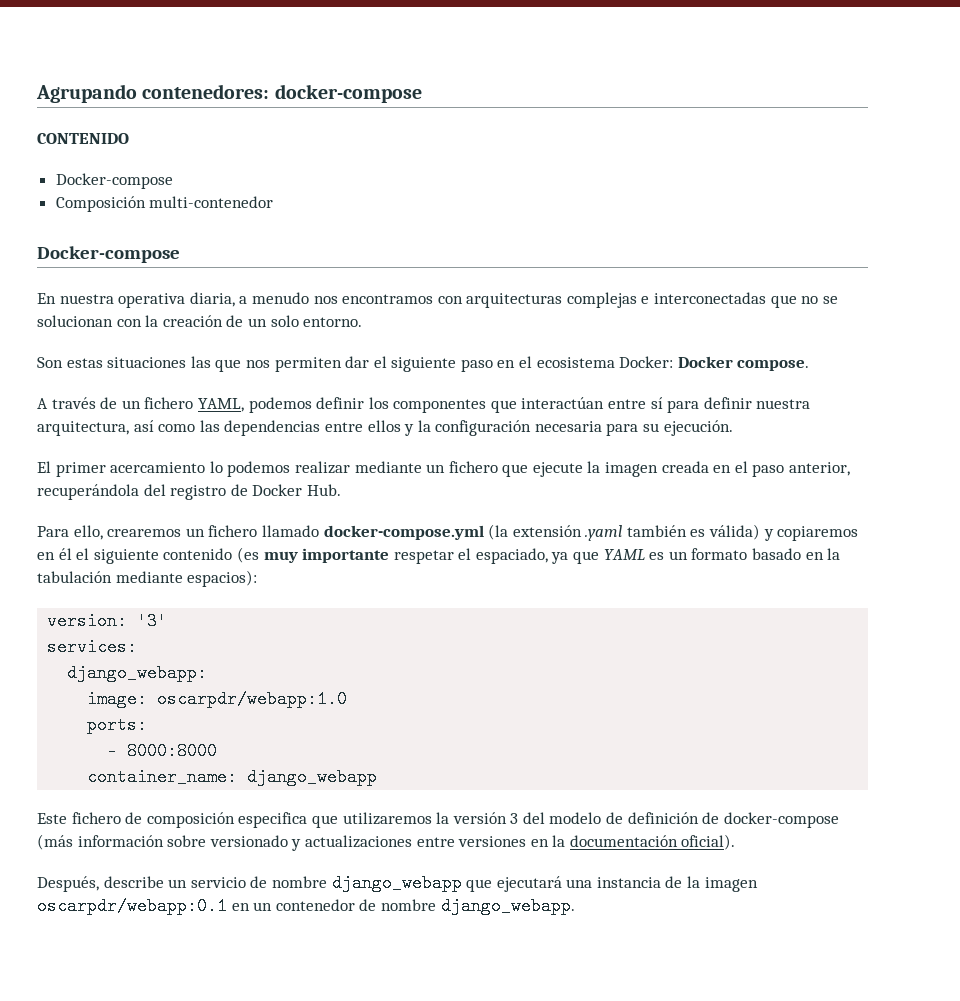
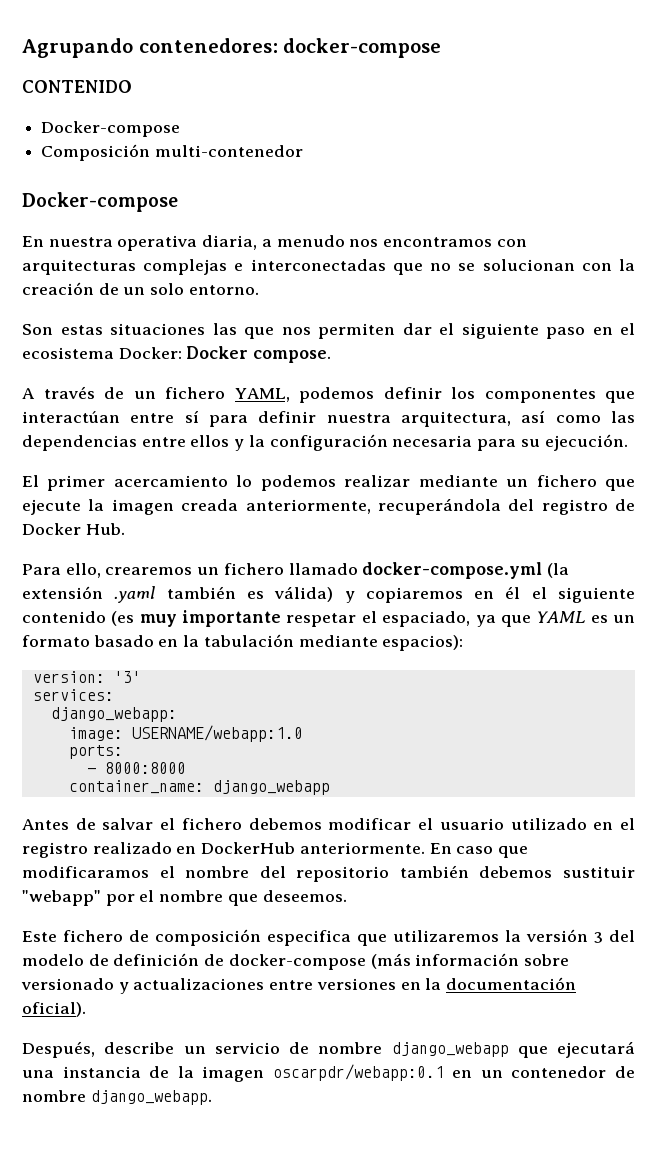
[713,461,851,477] en el paso anterior, -> [245,499,371,514] anteriormente,
[157,690,348,708] oscarpdr/webapp:1.0 -> [131,725,303,742] USERNAME/webapp:1.0
(378, 777) none -> [22,818,636,830] [22,842,529,858] [22,865,635,882] [22,890,347,906] // Antes de salvar el fichero debemos modificar el usuario utilizado en el registro realizado en DockerHub anteriormente. En caso que modificaramos el nombre del repositorio también debemos sustituir "webapp" por el nombre que deseemos.

